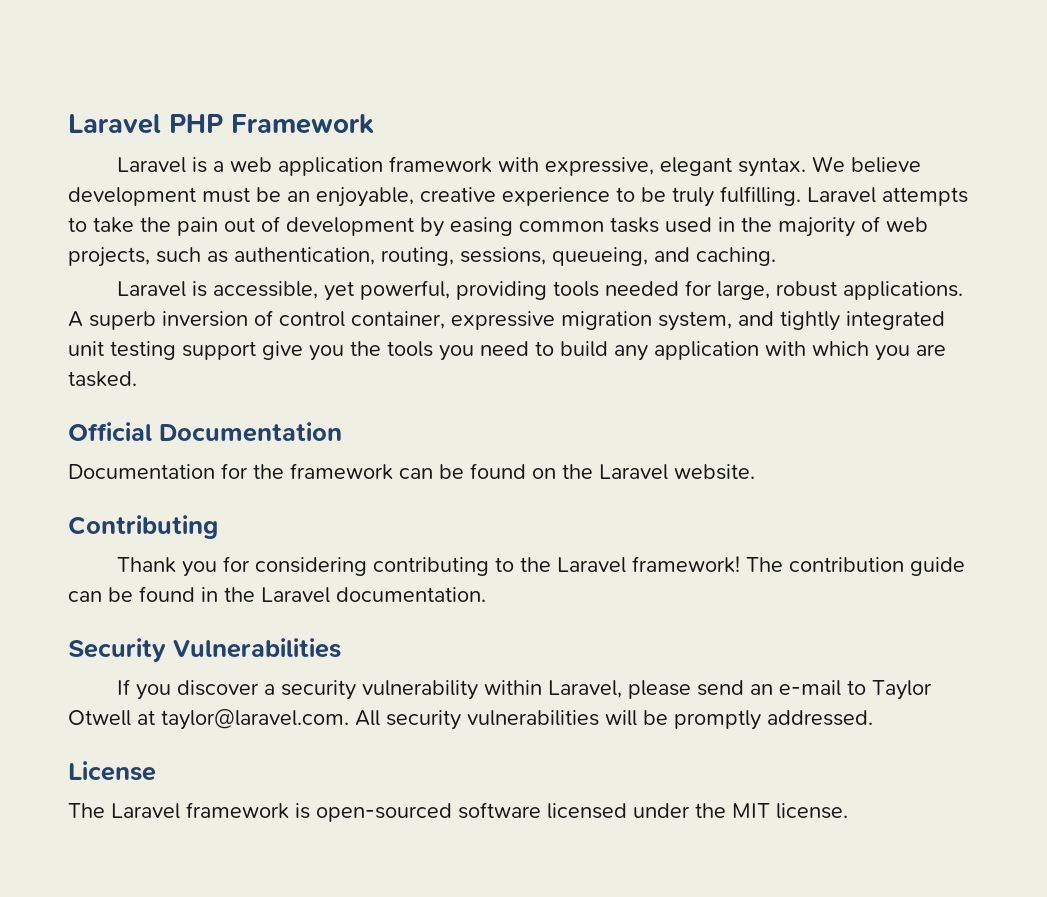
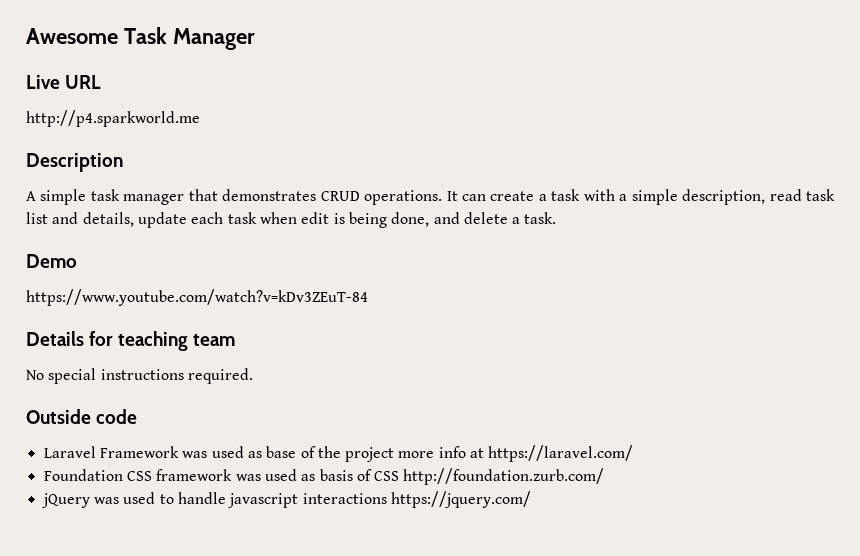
[68,114,374,134] [116,156,921,177] [68,186,968,207] [68,216,928,237] [68,247,776,267] [116,280,963,301] [68,310,945,331] [68,341,946,361] [68,371,137,387] [68,422,342,442] [68,463,755,480] [68,515,218,539] [116,556,965,577] [68,586,486,603] [68,638,341,662] [116,679,932,700] [68,709,873,730] [68,761,156,781] [68,802,848,822] Laravel PHP Framework // Laravel is a web application framework with expressive, elegant syntax. We believe development must be an enjoyable, creative experience to be truly fulfilling. Laravel attempts to take the pain out of development by easing common tasks used in the majority of web projects, such as authentication, routing, sessions, queueing, and caching. // Laravel is accessible, yet powerful, providing tools needed for large, robust applications. A superb inversion of control container, expressive migration system, and tightly integrated unit testing support give you the tools you need to build any application with which you are tasked. // Official Documentation // Documentation for the framework can be found on the Laravel website. // Contributing // Thank you for considering contributing to the Laravel framework! The contribution guide can be found in the Laravel documentation. // Security Vulnerabilities // If you discover a security vulnerability within Laravel, please send an e-mail to Taylor Otwell at taylor@laravel.com. All security vulnerabilities will be promptly addressed. // License // The Laravel framework is open-sourced software licensed under the MIT license. -> [26,27,255,50] [26,75,102,89] [26,110,200,127] [26,153,123,172] [26,189,836,205] [26,212,557,228] [26,254,77,268] [26,289,368,306] [26,331,236,351] [26,368,253,384] [26,409,138,424] [43,445,634,462] [43,468,605,485] [41,491,531,508] Awesome Task Manager // Live URL // http://p4.sparkworld.me // Description // A simple task manager that demonstrates CRUD operations. It can create a task with a simple description, read task list and details, update each task when edit is being done, and delete a task. // Demo // https://www.youtube.com/watch?v=kDv3ZEuT-84 // Details for teaching team // No special instructions required. // Outside code // Laravel Framework was used as base of the project more info at https://laravel.com/ // Foundation CSS framework was used as basis of CSS http://foundation.zurb.com/ // jQuery was used to handle javascript interactions https://jquery.com/

